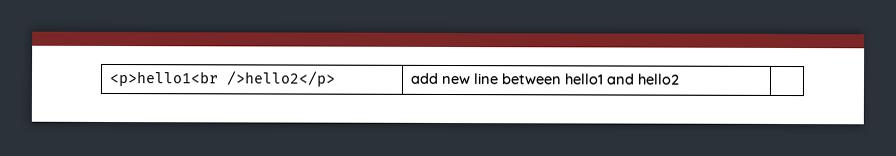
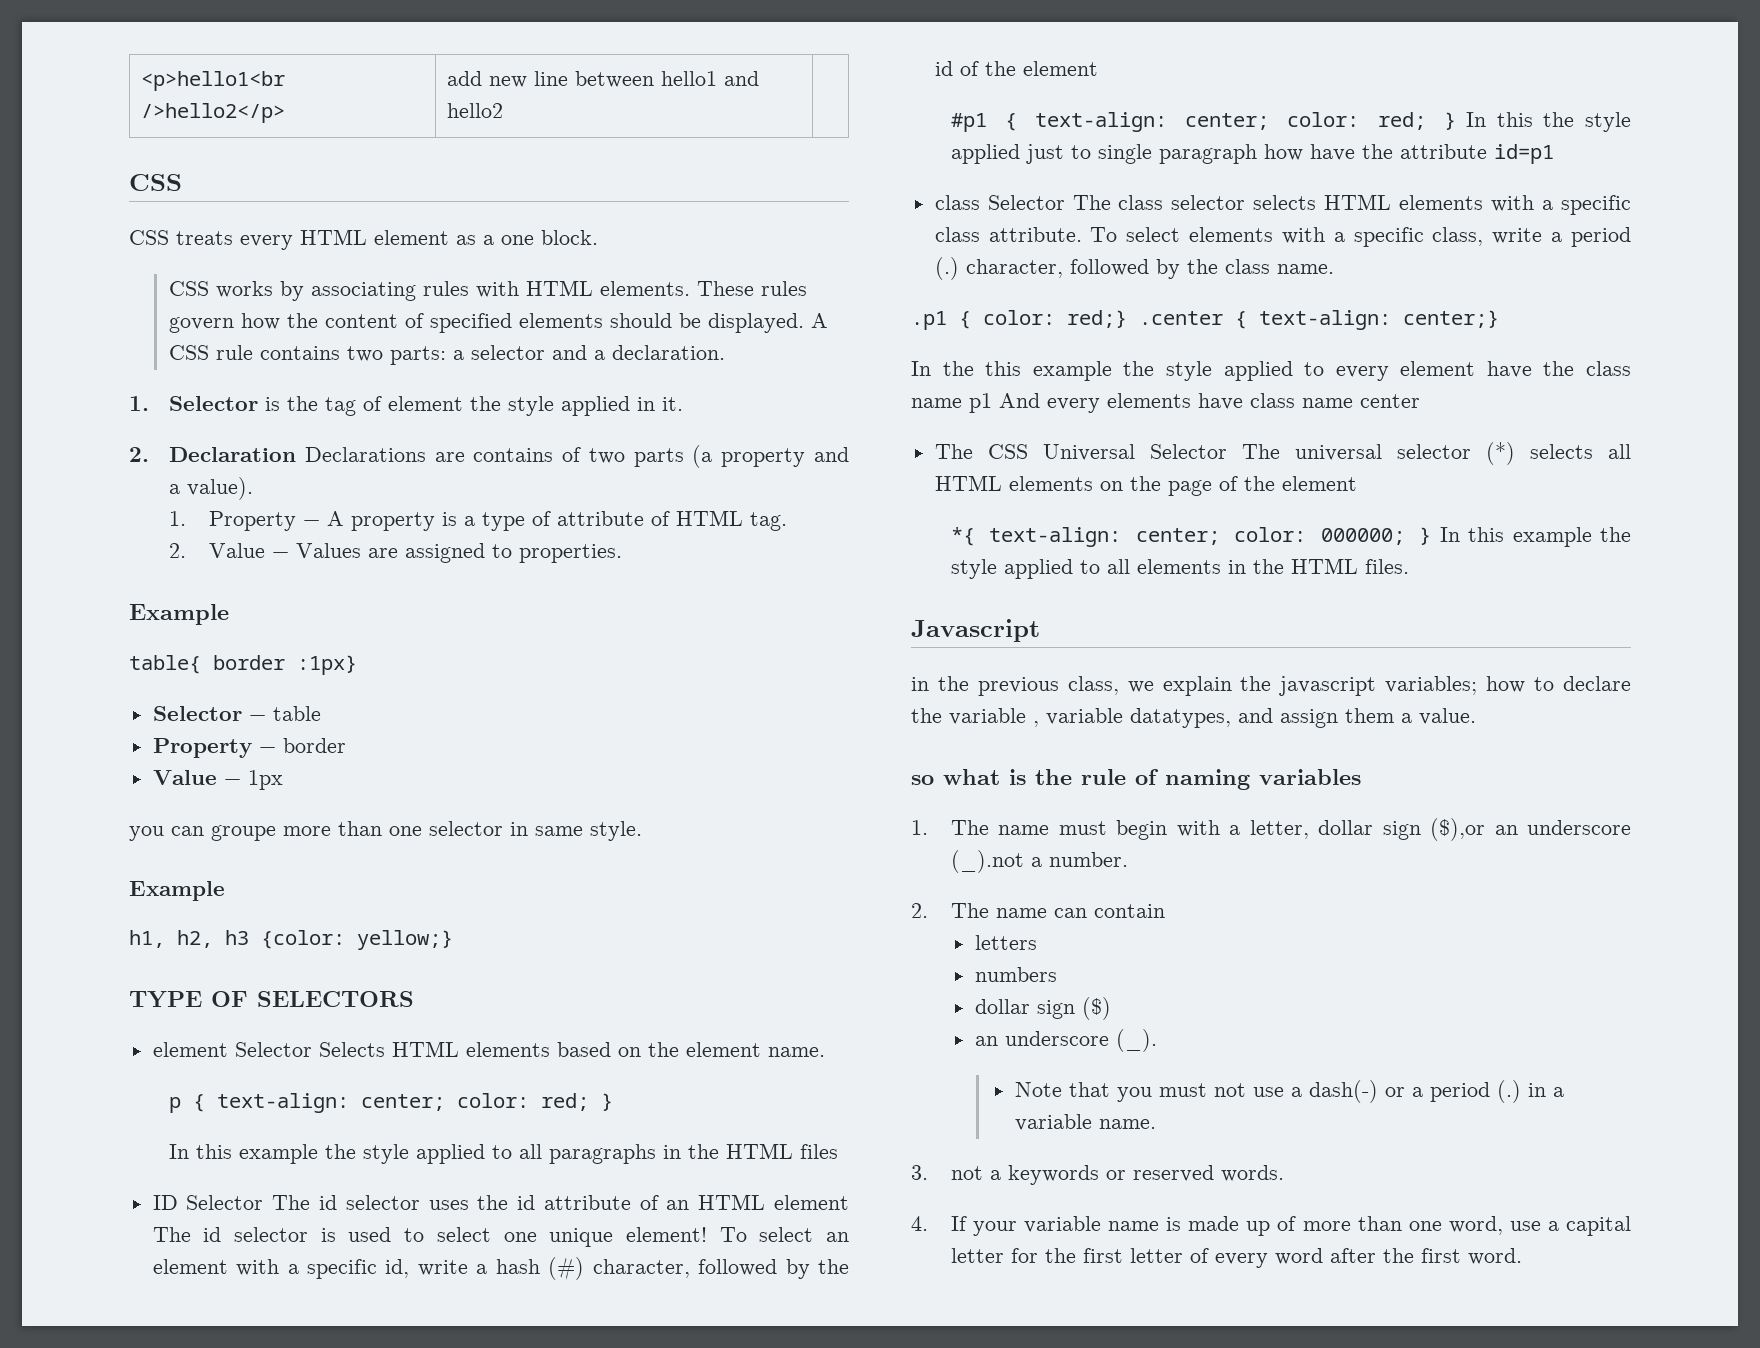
(680, 79) none -> [129,174,182,191] [129,229,598,250] [168,280,807,301] [168,313,828,333] [168,345,725,365] [129,396,683,416] [129,445,849,468] [168,477,253,500] [168,510,787,531] [168,543,622,563] [129,604,229,625] [129,655,357,675] [152,706,321,721] [152,738,346,758] [152,770,283,790] [129,821,642,841] [129,881,225,901] [129,930,453,950] [129,991,414,1008] [152,1041,825,1057] [168,1093,613,1113] [168,1143,838,1164] [152,1194,850,1210] [152,1227,849,1247] [152,1257,849,1280] [934,61,1098,76] [950,112,1631,132] [950,144,1554,164] [934,194,1631,215] [934,227,1632,247] [934,257,1334,280] [911,310,1499,330] [911,361,1631,381] [911,393,1420,413] [934,442,1631,465] [934,475,1357,496] [950,527,1631,547] [950,558,1409,579] [911,619,1040,642] [911,676,1631,696] [911,708,1476,728] [911,769,1361,790] [911,818,1631,841] [950,850,1128,873] [911,903,1165,918] [974,935,1037,950] [974,967,1057,982] [974,997,1111,1020] [974,1029,1157,1052] [1014,1080,1564,1103] [1014,1114,1156,1131] [911,1165,1284,1185] [911,1216,1631,1236] [950,1248,1522,1268] // CSS // CSS treats every HTML element as a one block. // CSS works by associating rules with HTML elements. These rules govern how the content of specified elements should be displayed. A CSS rule contains two parts: a selector and a declaration. // 1. Selector is the tag of element the style applied in it. // 2. Declaration Declarations are contains of two parts (a property and a value). // 1. Property − A property is a type of attribute of HTML tag. // 2. Value − Values are assigned to properties. // Example // table{ border :1px} // Selector − table // Property − border // Value − 1px // you can groupe more than one selector in same style. // Example // h1, h2, h3 {color: yellow;} // TYPE OF SELECTORS // element Selector Selects HTML elements based on the element name. // p { text-align: center; color: red; } // In this example the style applied to all paragraphs in the HTML files // ID Selector The id selector uses the id attribute of an HTML element The id selector is used to select one unique element! To select an element with a specific id, write a hash (#) character, followed by the id of the element // #p1 { text-align: center; color: red; } In this the style applied just to single paragraph how have the attribute id=p1 // class Selector The class selector selects HTML elements with a specific class attribute. To select elements with a specific class, write a period (.) character, followed by the class name. // .p1 { color: red;} .center { text-align: center;} // In the this example the style applied to every element have the class name p1 And every elements have class name center // The CSS Universal Selector The universal selector (*) selects all HTML elements on the page of the element // *{ text-align: center; color: 000000; } In this example the style applied to all elements in the HTML files. // Javascript // in the previous class, we explain the javascript variables; how to declare the variable , variable datatypes, and assign them a value. // so what is the rule of naming variables // 1. The name must begin with a letter, dollar sign ($),or an underscore (_).not a number. // 2. The name can contain // letters // numbers // dollar sign ($) // an underscore (_). // Note that you must not use a dash(-) or a period (.) in a variable name. // 3. not a keywords or reserved words. // 4. If your variable name is made up of more than one word, use a capital letter for the first letter of every word after the first word.

